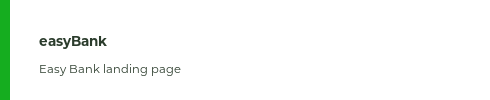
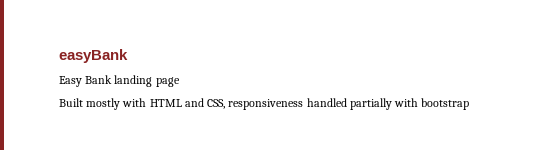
(182, 71) none -> [59,98,470,110] // Built mostly with HTML and CSS, responsiveness handled partially with bootstrap

